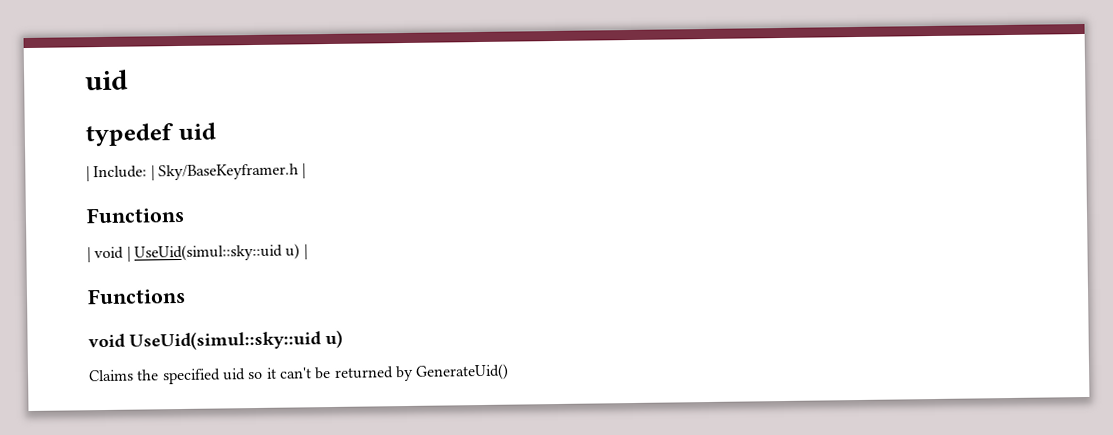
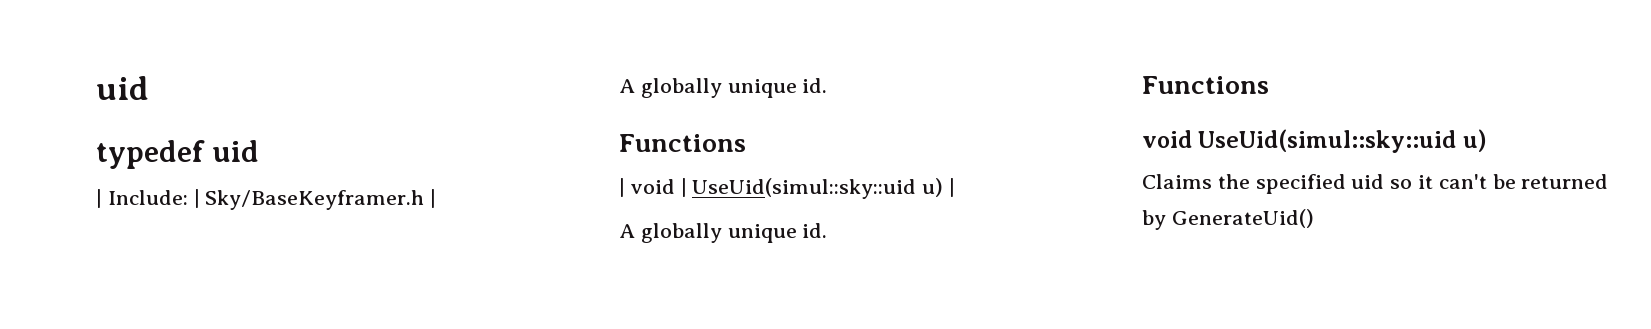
(307, 171) none -> [619,78,828,98] // A globally unique id.
(308, 252) none -> [619,223,828,243] // A globally unique id.

